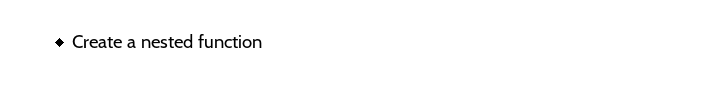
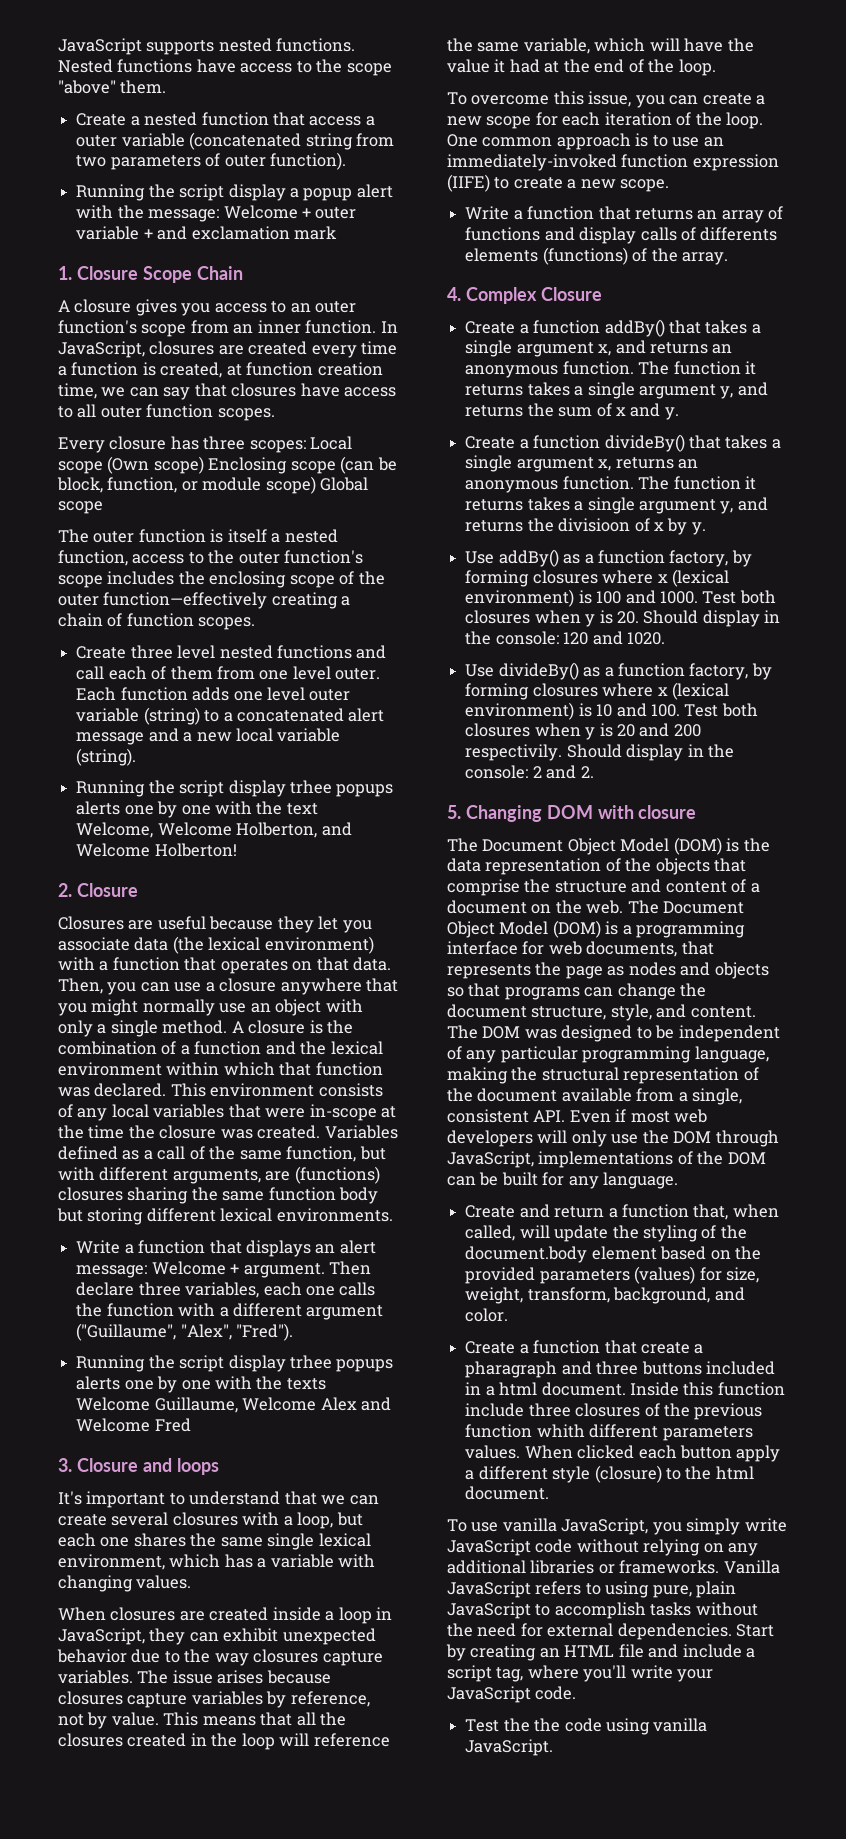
[72,34,263,48] Create a nested function -> [58,38,356,55] [58,59,392,76] [58,80,167,94] [76,112,375,126] [76,132,394,150] [76,152,346,170] [76,184,393,201] [76,205,357,222] [76,226,337,240] [58,266,243,283] [58,299,357,316] [58,320,398,337] [58,341,398,358] [58,362,383,378] [58,383,397,400] [58,404,275,421] [58,436,353,453] [58,456,397,474] [57,476,369,494] [58,501,103,514] [58,529,338,543] [58,550,364,566] [58,571,385,588] [58,592,351,609] [58,613,256,630] [76,645,387,659] [76,666,381,680] [76,687,351,701] [76,707,385,725] [76,728,341,745] [76,748,137,766] [76,780,394,797] [76,801,318,818] [76,822,352,838] [76,843,237,857] [58,883,138,897] [58,916,372,933] [58,936,374,954] [58,957,392,974] [58,978,399,995] [58,999,363,1016] [58,1020,354,1037] [58,1041,383,1055] [58,1062,383,1076] [58,1083,383,1097] [58,1104,397,1121] [58,1125,398,1139] [58,1146,386,1162] [58,1166,380,1184] [58,1187,379,1204] [57,1208,393,1225] [76,1240,376,1257] [76,1261,371,1278] [76,1282,376,1298] [76,1303,384,1320] [76,1323,294,1341] [76,1355,394,1372] [76,1376,326,1393] [76,1397,391,1413] [76,1418,191,1432] [58,1458,219,1475] [58,1491,379,1508] [58,1512,363,1529] [58,1533,371,1550] [58,1554,376,1570] [58,1575,192,1592] [58,1607,393,1624] [58,1628,376,1645] [57,1649,383,1666] [58,1670,331,1684] [58,1691,370,1708] [58,1712,347,1729] [58,1733,390,1750] [447,38,754,54] [447,59,716,76] [447,91,766,108] [447,112,764,129] [447,133,724,150] [447,154,779,171] [447,174,670,192] [465,206,784,223] [465,227,778,244] [465,247,728,265] [447,287,602,304] [465,319,761,337] [465,340,733,357] [465,361,756,378] [465,382,768,399] [465,403,679,420] [465,434,781,452] [465,455,698,472] [465,476,756,493] [465,497,768,514] [465,518,706,535] [465,549,752,567] [465,569,729,587] [465,589,776,607] [465,610,781,627] [465,631,665,645] [465,662,772,680] [465,682,729,700] [465,702,758,720] [465,723,701,740] [465,744,734,761] [465,765,594,779] [447,805,697,822] [447,837,770,855] [447,858,747,875] [447,879,760,896] [447,900,745,914] [447,920,746,938] [447,941,714,957] [447,962,769,979] [447,983,707,1000] [447,1004,756,1021] [447,1025,780,1042] [447,1046,769,1063] [447,1067,759,1084] [447,1088,743,1105] [447,1109,708,1123] [447,1130,779,1147] [447,1151,766,1168] [447,1172,679,1189] [465,1204,779,1220] [465,1225,747,1242] [465,1246,761,1263] [465,1266,759,1284] [465,1287,745,1304] [465,1308,509,1322] [465,1340,704,1354] [465,1361,775,1378] [465,1382,785,1396] [465,1403,763,1420] [465,1424,753,1441] [465,1445,781,1462] [465,1465,754,1483] [465,1486,550,1500] [447,1518,787,1535] [447,1539,759,1556] [447,1560,780,1574] [447,1581,737,1598] [447,1602,758,1619] [447,1623,775,1640] [446,1644,756,1661] [447,1665,714,1682] [447,1686,577,1703] [465,1718,708,1735] [465,1739,554,1756] JavaScript supports nested functions. Nested functions have access to the scope "above" them. // Create a nested function that access a outer variable (concatenated string from two parameters of outer function). // Running the script display a popup alert with the message: Welcome + outer variable + and exclamation mark // 1. Closure Scope Chain // A closure gives you access to an outer function's scope from an inner function. In JavaScript, closures are created every time a function is created, at function creation time, we can say that closures have access to all outer function scopes. // Every closure has three scopes: Local scope (Own scope) Enclosing scope (can be block, function, or module scope) Global scope // The outer function is itself a nested function, access to the outer function's scope includes the enclosing scope of the outer function—effectively creating a chain of function scopes. // Create three level nested functions and call each of them from one level outer. Each function adds one level outer variable (string) to a concatenated alert message and a new local variable (string). // Running the script display trhee popups alerts one by one with the text Welcome, Welcome Holberton, and Welcome Holberton! // 2. Closure // Closures are useful because they let you associate data (the lexical environment) with a function that operates on that data. Then, you can use a closure anywhere that you might normally use an object with only a single method. A closure is the combination of a function and the lexical environment within which that function was declared. This environment consists of any local variables that were in-scope at the time the closure was created. Variables defined as a call of the same function, but with different arguments, are (functions) closures sharing the same function body but storing different lexical environments. // Write a function that displays an alert message: Welcome + argument. Then declare three variables, each one calls the function with a different argument ("Guillaume", "Alex", "Fred"). // Running the script display trhee popups alerts one by one with the texts Welcome Guillaume, Welcome Alex and Welcome Fred // 3. Closure and loops // It's important to understand that we can create several closures with a loop, but each one shares the same single lexical environment, which has a variable with changing values. // When closures are created inside a loop in JavaScript, they can exhibit unexpected behavior due to the way closures capture variables. The issue arises because closures capture variables by reference, not by value. This means that all the closures created in the loop will reference the same variable, which will have the value it had at the end of the loop. // To overcome this issue, you can create a new scope for each iteration of the loop. One common approach is to use an immediately-invoked function expression (IIFE) to create a new scope. // Write a function that returns an array of functions and display calls of differents elements (functions) of the array. // 4. Complex Closure // Create a function addBy() that takes a single argument x, and returns an anonymous function. The function it returns takes a single argument y, and returns the sum of x and y. // Create a function divideBy() that takes a single argument x, returns an anonymous function. The function it returns takes a single argument y, and returns the divisioon of x by y. // Use addBy() as a function factory, by forming closures where x (lexical environment) is 100 and 1000. Test both closures when y is 20. Should display in the console: 120 and 1020. // Use divideBy() as a function factory, by forming closures where x (lexical environment) is 10 and 100. Test both closures when y is 20 and 200 respectivily. Should display in the console: 2 and 2. // 5. Changing DOM with closure // The Document Object Model (DOM) is the data representation of the objects that comprise the structure and content of a document on the web. The Document Object Model (DOM) is a programming interface for web documents, that represents the page as nodes and objects so that programs can change the document structure, style, and content. The DOM was designed to be independent of any particular programming language, making the structural representation of the document available from a single, consistent API. Even if most web developers will only use the DOM through JavaScript, implementations of the DOM can be built for any language. // Create and return a function that, when called, will update the styling of the document.body element based on the provided parameters (values) for size, weight, transform, background, and color. // Create a function that create a pharagraph and three buttons included in a html document. Inside this function include three closures of the previous function whith different parameters values. When clicked each button apply a different style (closure) to the html document. // To use vanilla JavaScript, you simply write JavaScript code without relying on any additional libraries or frameworks. Vanilla JavaScript refers to using pure, plain JavaScript to accomplish tasks without the need for external dependencies. Start by creating an HTML file and include a script tag, where you'll write your JavaScript code. // Test the the code using vanilla JavaScript.

